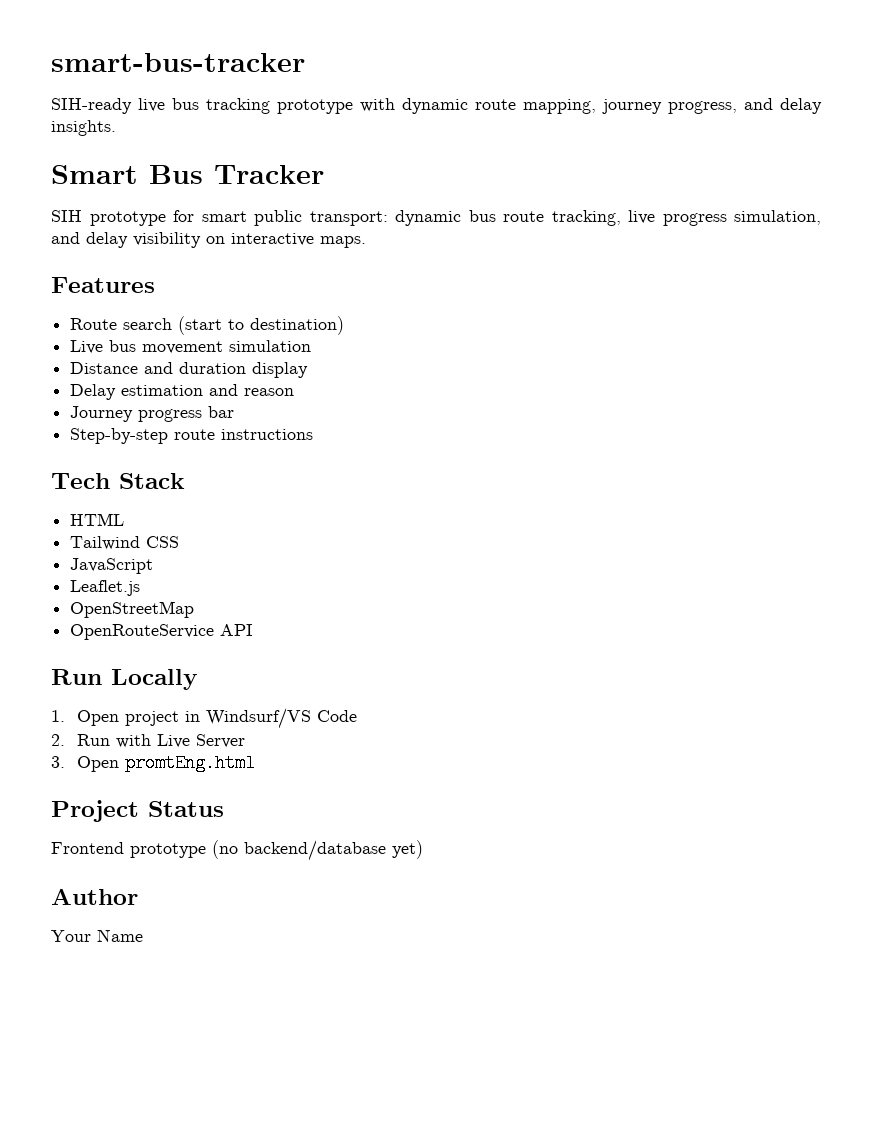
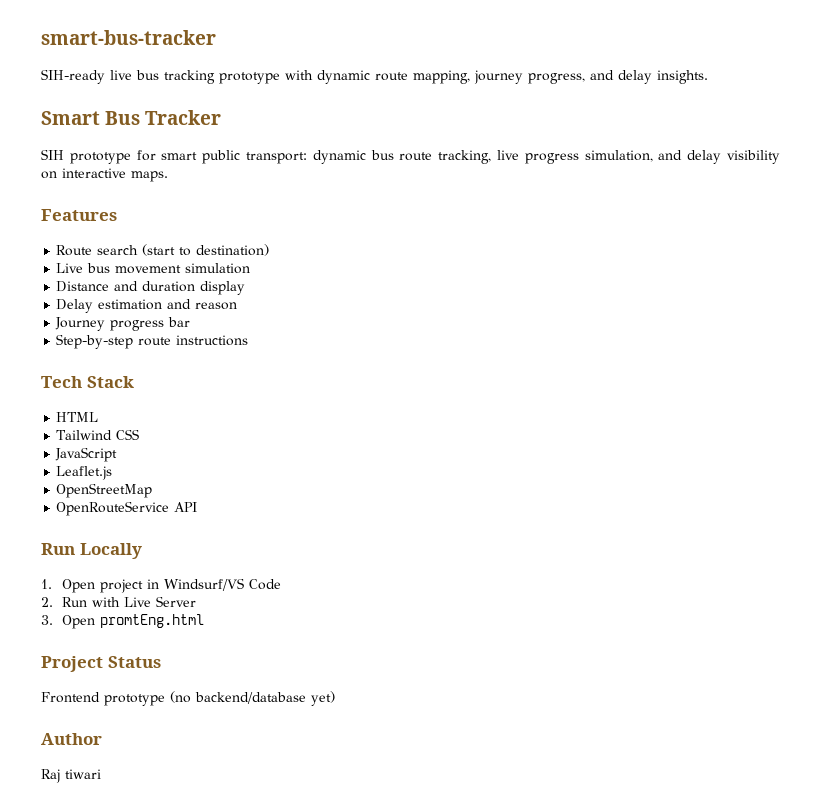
[51,929,143,942] Your Name -> [41,769,101,783] Raj tiwari

